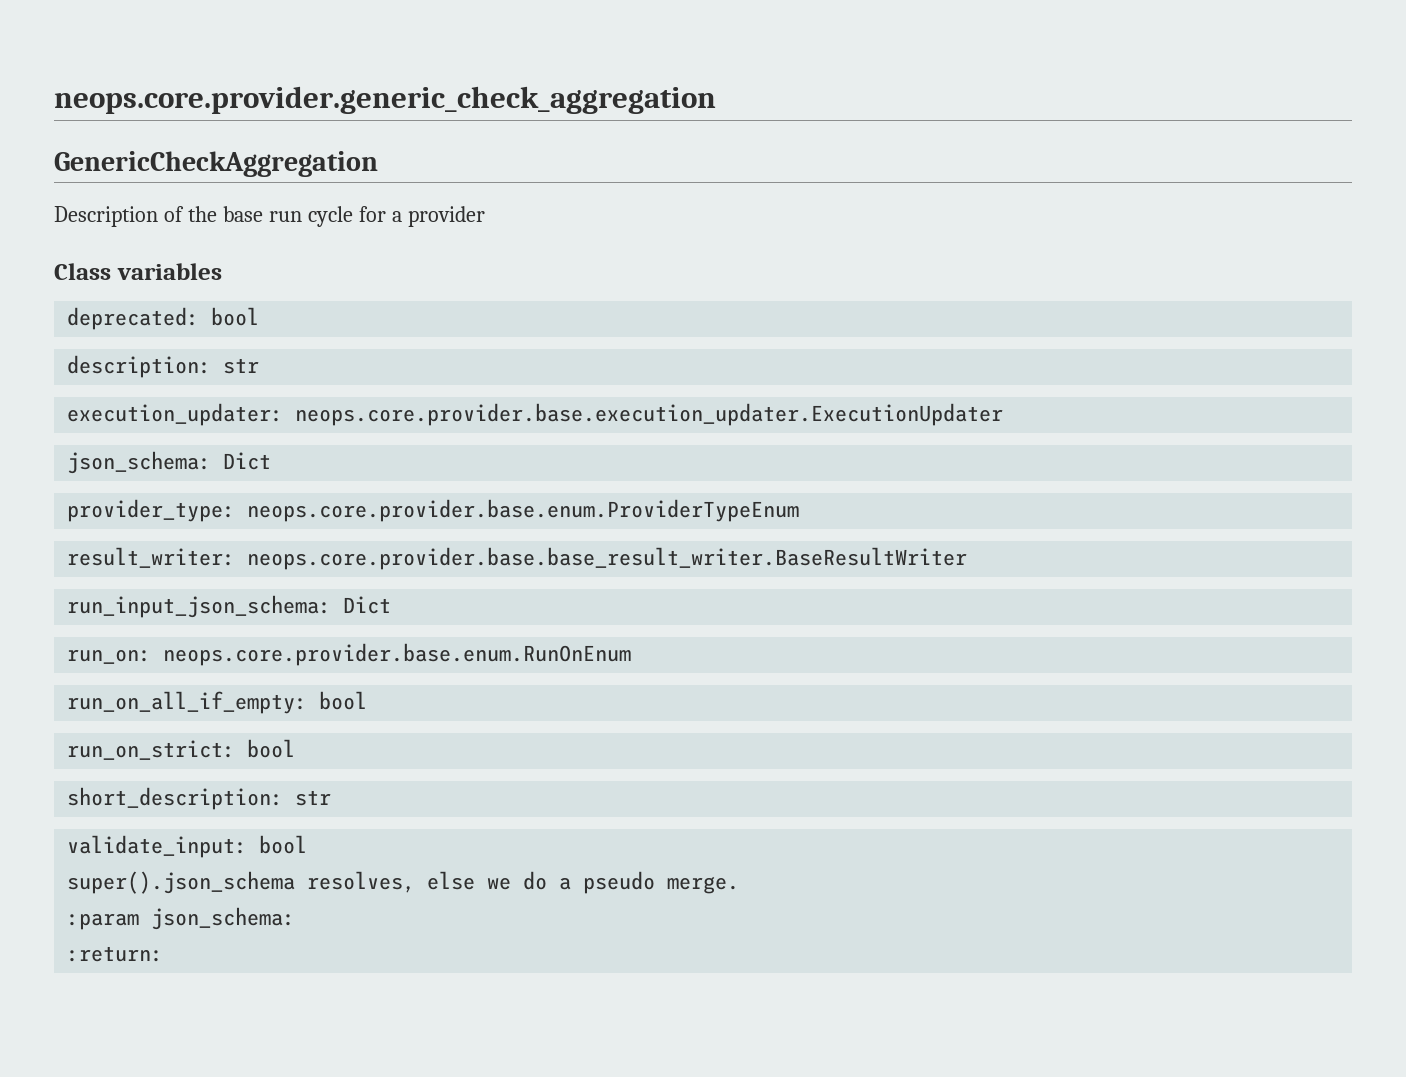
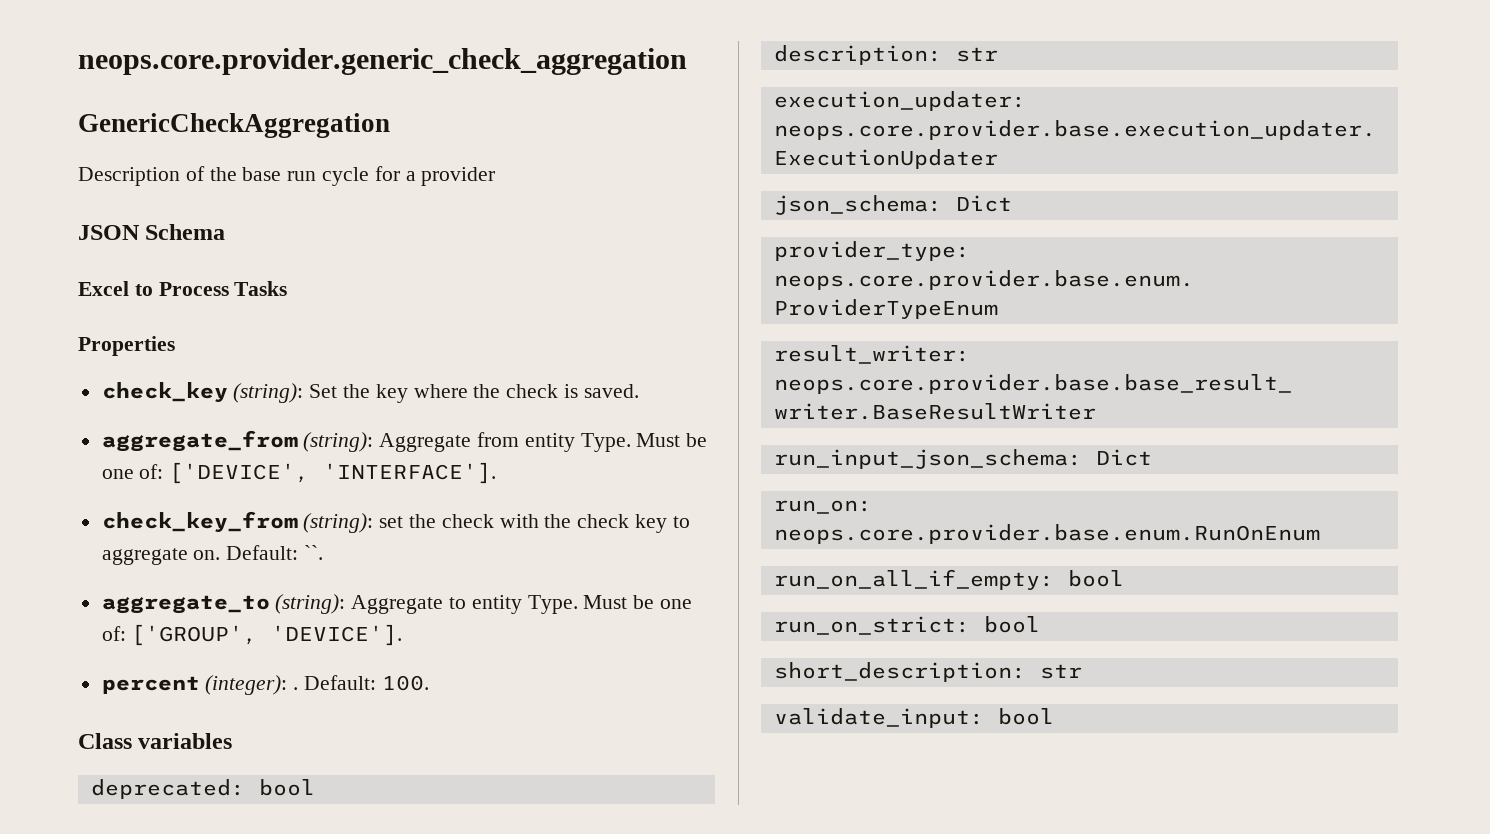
(485, 216) none -> [78,224,226,240] [78,281,288,296] [78,336,175,356] [101,382,639,403] [101,430,708,452] [101,462,497,484] [101,511,690,533] [101,545,324,565] [101,594,693,614] [101,624,403,646] [101,675,429,695] // JSON Schema // Excel to Process Tasks // Properties // check_key (string): Set the key where the check is saved. // aggregate_from (string): Aggregate from entity Type. Must be one of: ['DEVICE', 'INTERFACE']. // check_key_from (string): set the check with the check key to aggregate on. Default: ``. // aggregate_to (string): Aggregate to entity Type. Must be one of: ['GROUP', 'DEVICE']. // percent (integer): . Default: 100.
[67,871,740,894] [67,907,296,930] [67,946,164,962] // super().json_schema resolves, else we do a pseudo merge. // :param json_schema: // :return: -> (1054, 716) none

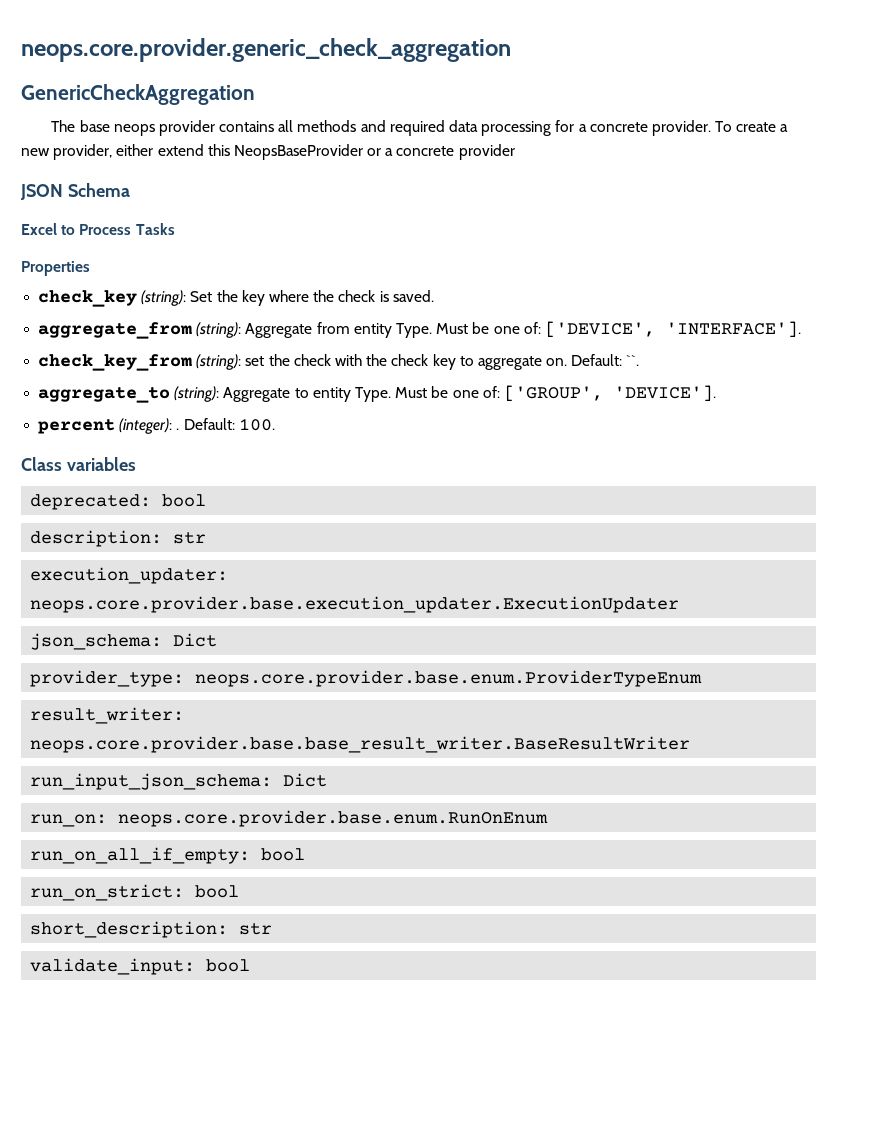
[78,166,416,186] Description of the base run cycle for a -> [51,120,789,136] [21,144,455,160] The base neops provider contains all methods and required data processing for a concrete provider. To create a new provider, either extend this NeopsBaseProvider or a concrete

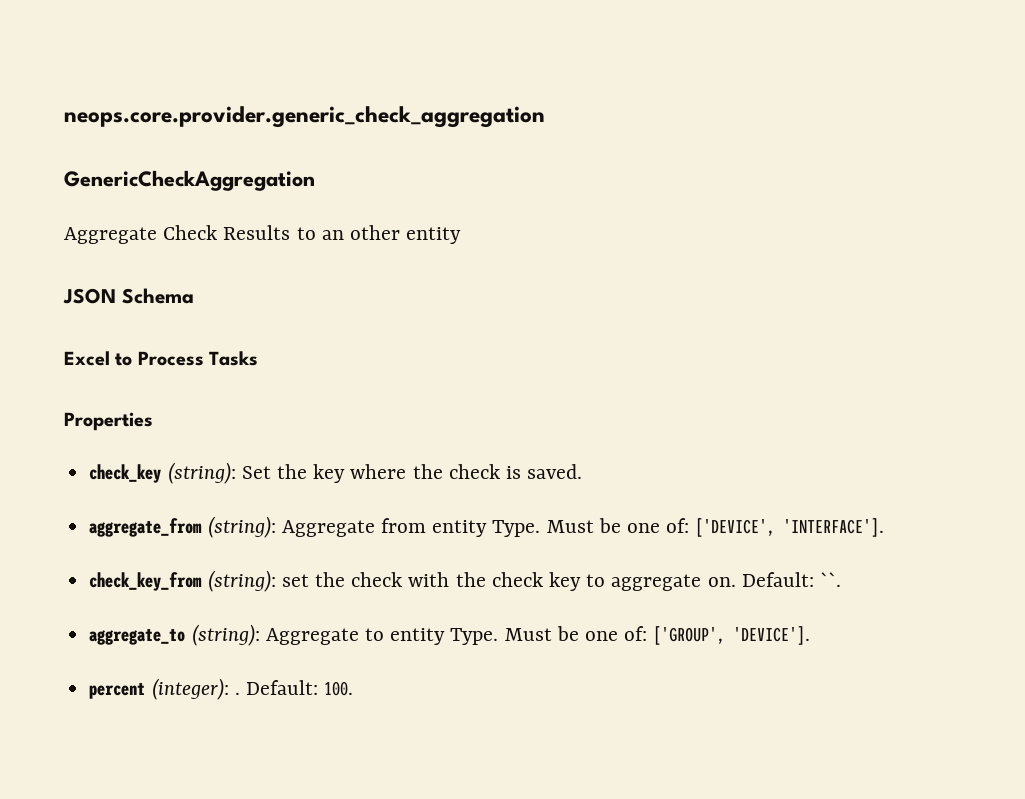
[51,120,789,136] [21,144,515,160] The base neops provider contains all methods and required data processing for a concrete provider. To create a new provider, either extend this NeopsBaseProvider or a concrete provider -> [64,225,462,244] Aggregate Check Results to an other entity
[21,457,136,471] [30,494,207,510] [30,530,207,547] [30,567,229,584] [30,596,680,613] [30,633,218,650] [30,670,703,687] [30,707,185,724] [30,736,691,753] [30,773,328,790] [30,810,549,827] [30,847,306,864] [30,884,240,901] [30,921,273,938] [30,958,251,975] // Class variables // deprecated: bool // description: str // execution_updater: neops.core.provider.base.execution_updater.ExecutionUpdater // json_schema: Dict // provider_type: neops.core.provider.base.enum.ProviderTypeEnum // result_writer: neops.core.provider.base.base_result_writer.BaseResultWriter // run_input_json_schema: Dict // run_on: neops.core.provider.base.enum.RunOnEnum // run_on_all_if_empty: bool // run_on_strict: bool // short_description: str // validate_input: bool -> (354, 688) none

